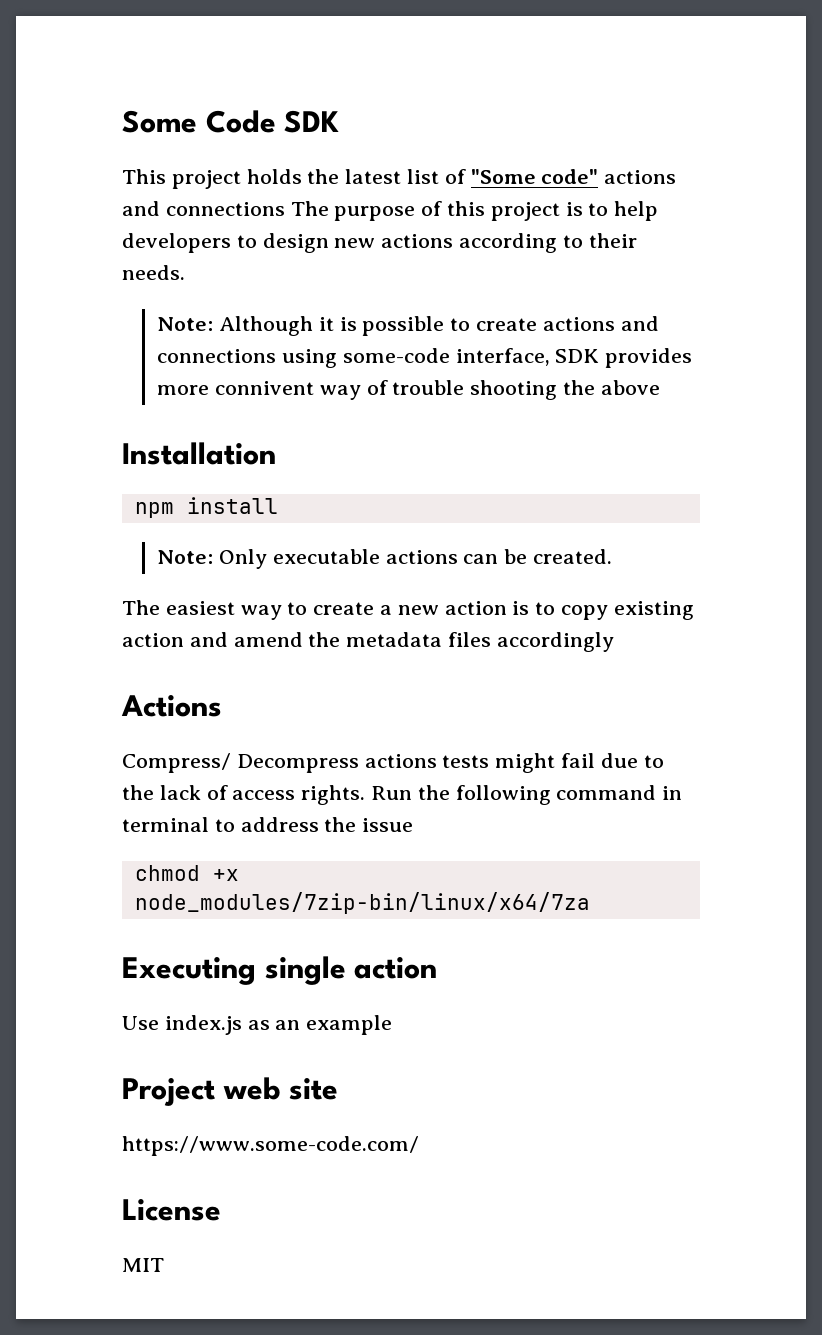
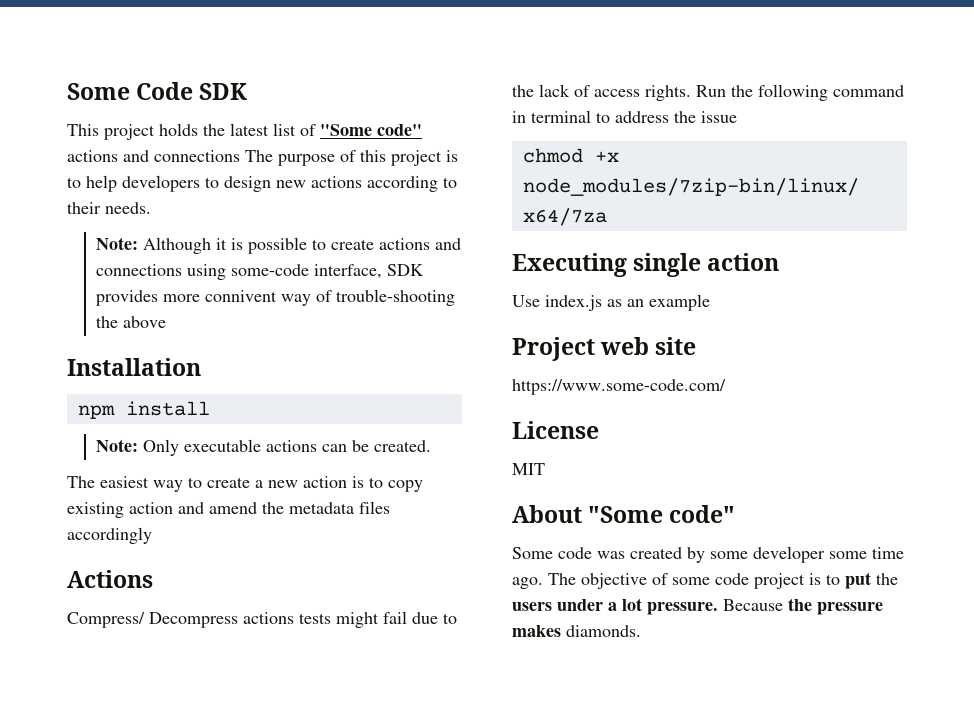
[392,380,558,400] trouble shooting -> [336,289,456,306] trouble-shooting
(164, 1265) none -> [512,505,736,523] [512,546,904,563] [512,572,898,589] [512,598,883,615] [512,625,641,637] // About "Some code" // Some code was created by some developer some time ago. The objective of some code project is to put the users under a lot pressure. Because the pressure makes diamonds.

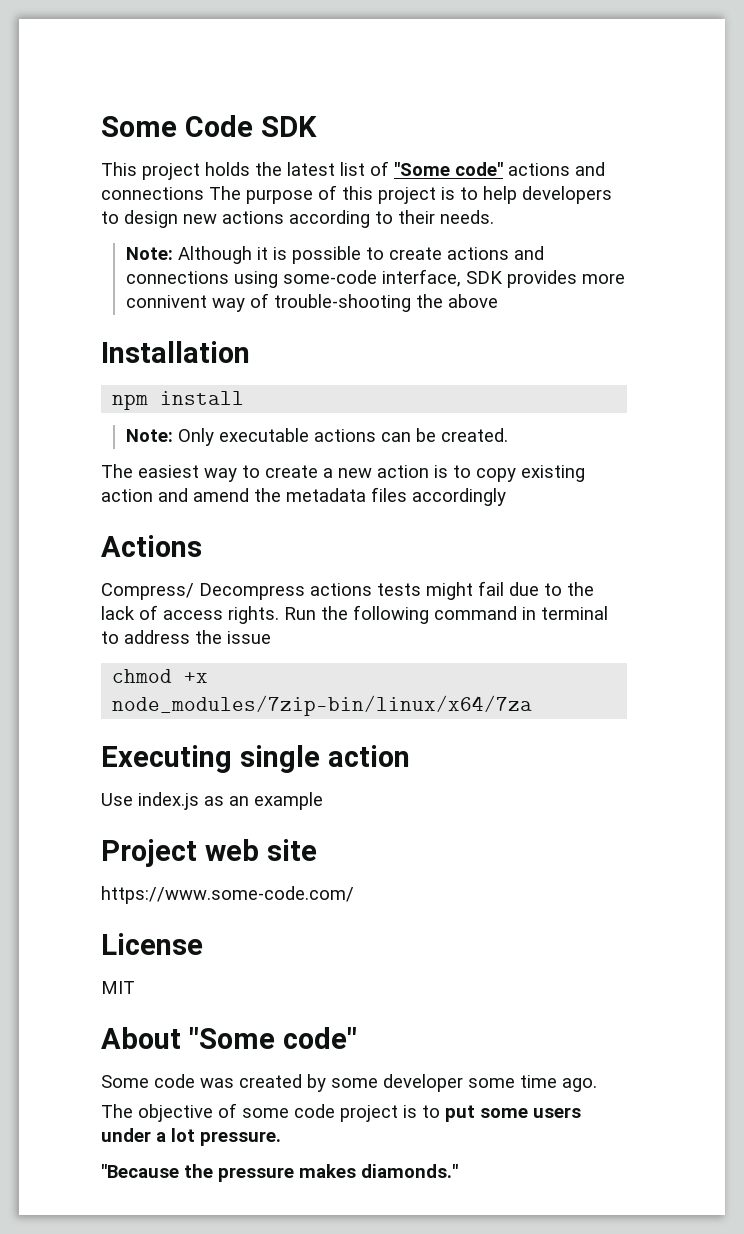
(543, 583) none -> (597, 1085) //
[876,573,898,585] the -> [480,1108,528,1118] some
[723,599,783,611] Because -> [101,1164,179,1178] // "Because
[566,625,641,637] diamonds. -> [361,1164,458,1178] diamonds."

